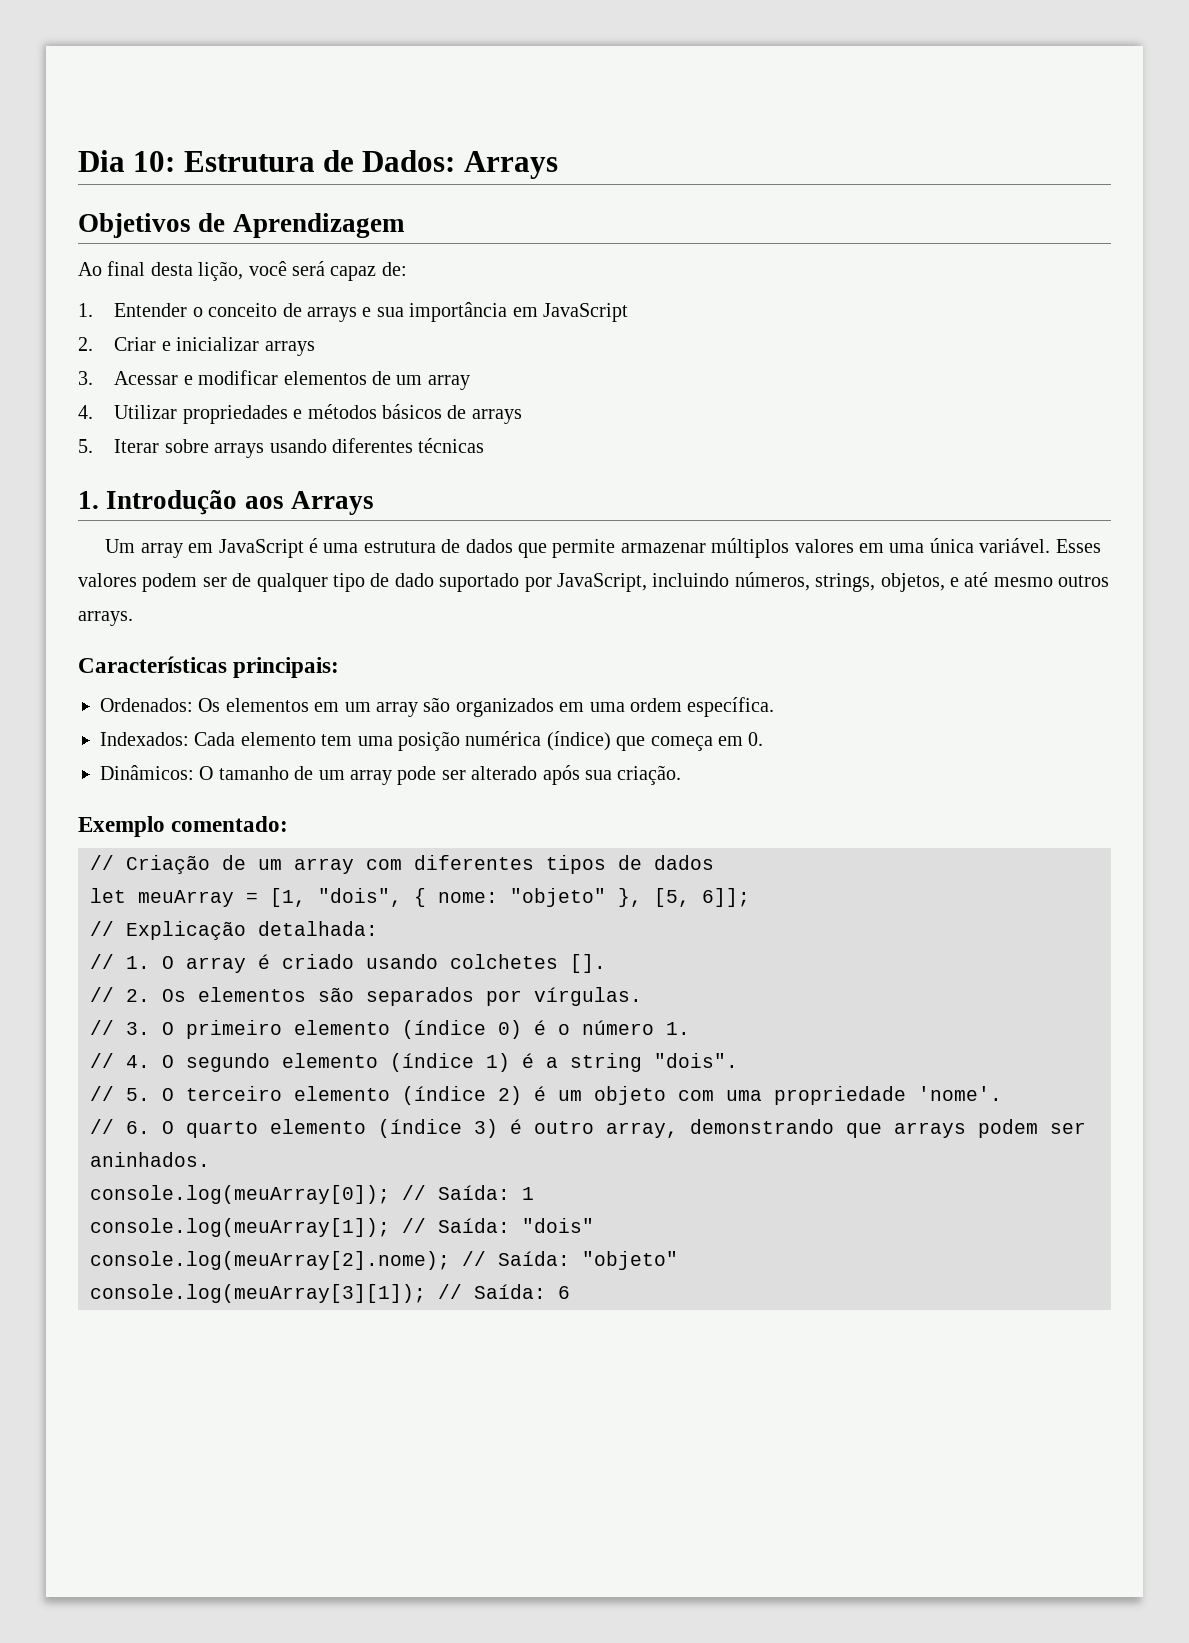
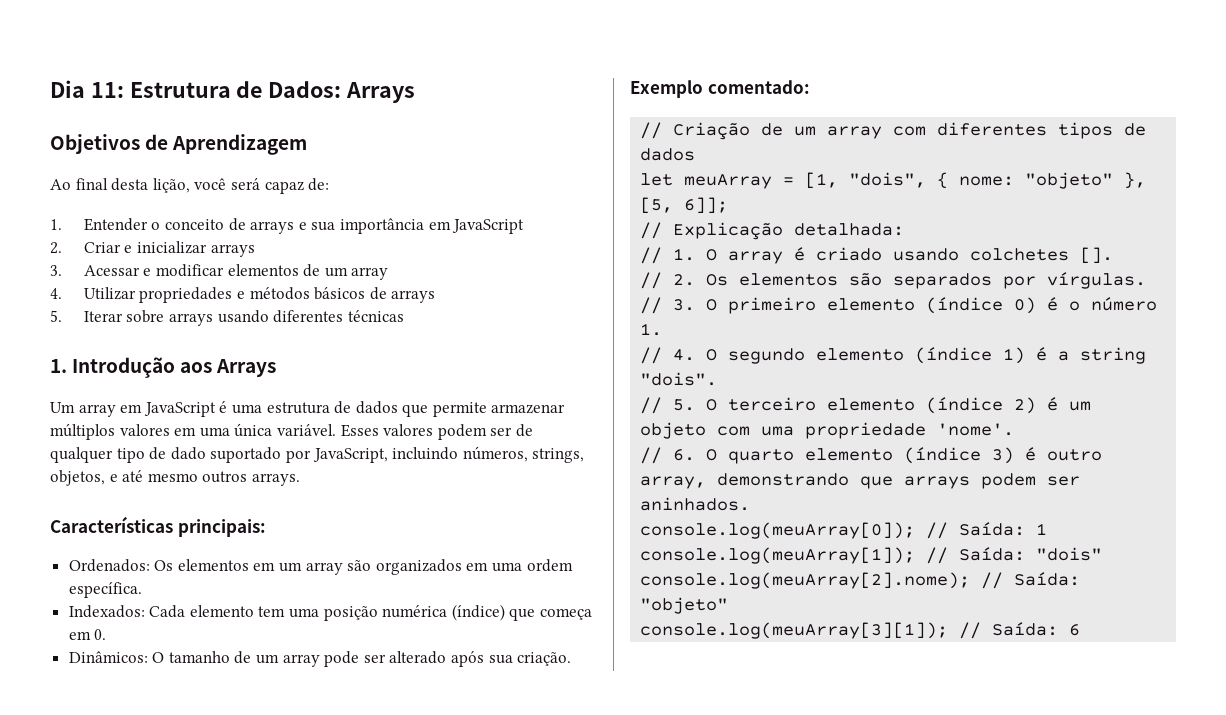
[133,151,176,172] 10: -> [90,82,124,98] 11:

